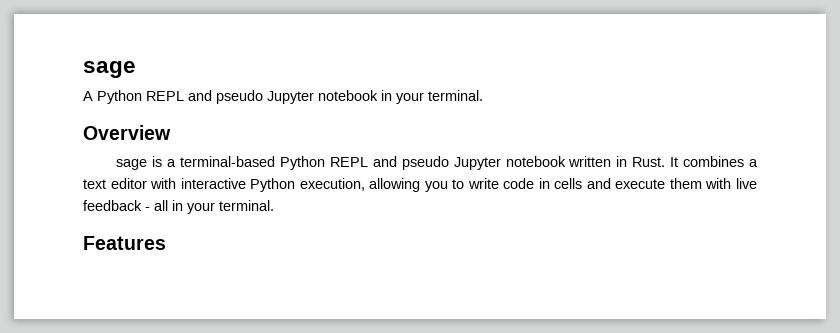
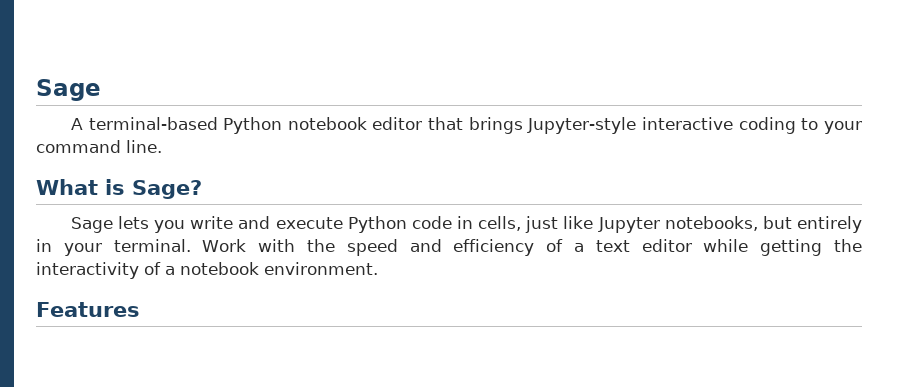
[83,61,136,78] sage -> [36,79,101,101] Sage
[97,90,483,104] [83,125,171,140] [116,156,759,170] [83,178,757,192] [83,200,274,214] Python REPL and pseudo Jupyter notebook in your terminal. // Overview // sage is a terminal-based Python REPL and pseudo Jupyter notebook written in Rust. It combines a text editor with interactive Python execution, allowing you to write code in cells and execute them with live feedback - all in your terminal. -> [88,117,863,134] [36,140,162,153] [36,179,202,199] [70,216,862,233] [36,239,863,256] [36,262,378,279] terminal-based Python notebook editor that brings Jupyter-style interactive coding to your command line. // What is Sage? // Sage lets you write and execute Python code in cells, just like Jupyter notebooks, but entirely in your terminal. Work with the speed and efficiency of a text editor while getting the interactivity of a notebook environment.

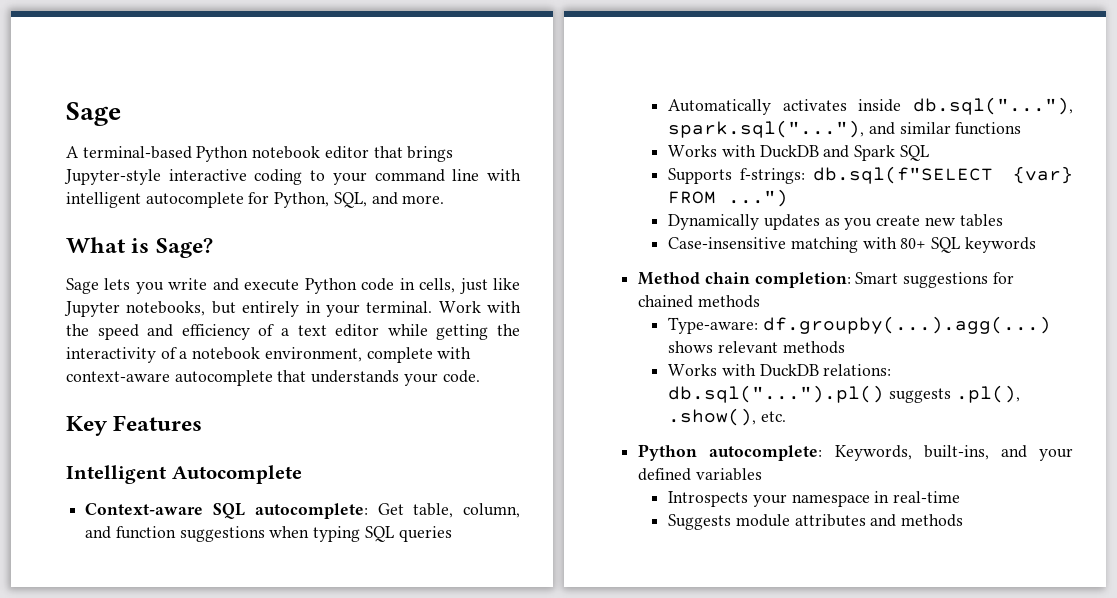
[126,140,162,153] line. -> [452,169,521,181] [66,192,445,208] line with intelligent autocomplete for Python, SQL, and more.
[264,262,378,275] [36,302,140,317] environment. // Features -> [264,347,472,363] [66,370,480,386] [66,415,203,436] [66,465,302,484] [85,503,520,519] [85,526,452,542] [668,97,1073,115] [668,120,1022,138] [668,145,929,161] [668,166,1073,184] [668,189,789,207] [668,214,1003,230] [668,237,1036,253] [638,272,1014,288] [638,295,760,308] [668,316,1051,334] [668,341,845,354] [668,364,892,377] [668,385,1020,403] [668,408,786,426] [638,444,1073,461] [638,468,762,481] [668,491,961,507] [668,514,964,530] environment, complete with context-aware autocomplete that understands your code. // Key Features // Intelligent Autocomplete // Context-aware SQL autocomplete: Get table, column, and function suggestions when typing SQL queries // Automatically activates inside db.sql("..."), spark.sql("..."), and similar functions // Works with DuckDB and Spark SQL // Supports f-strings: db.sql(f"SELECT {var} FROM ...") // Dynamically updates as you create new tables // Case-insensitive matching with 80+ SQL keywords // Method chain completion: Smart suggestions for chained methods // Type-aware: df.groupby(...).agg(...) shows relevant methods // Works with DuckDB relations: db.sql("...").pl() suggests .pl(), .show(), etc. // Python autocomplete: Keywords, built-ins, and your defined variables // Introspects your namespace in real-time // Suggests module attributes and methods

